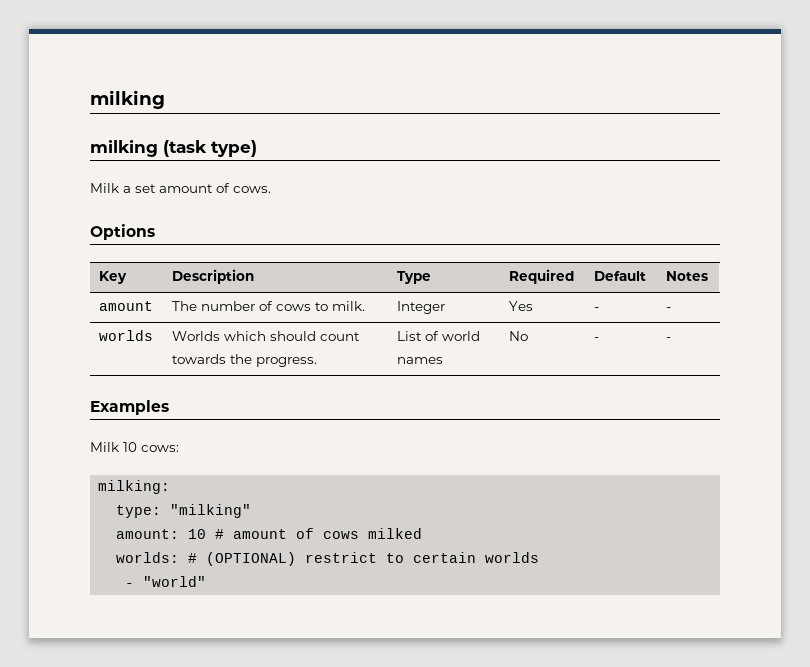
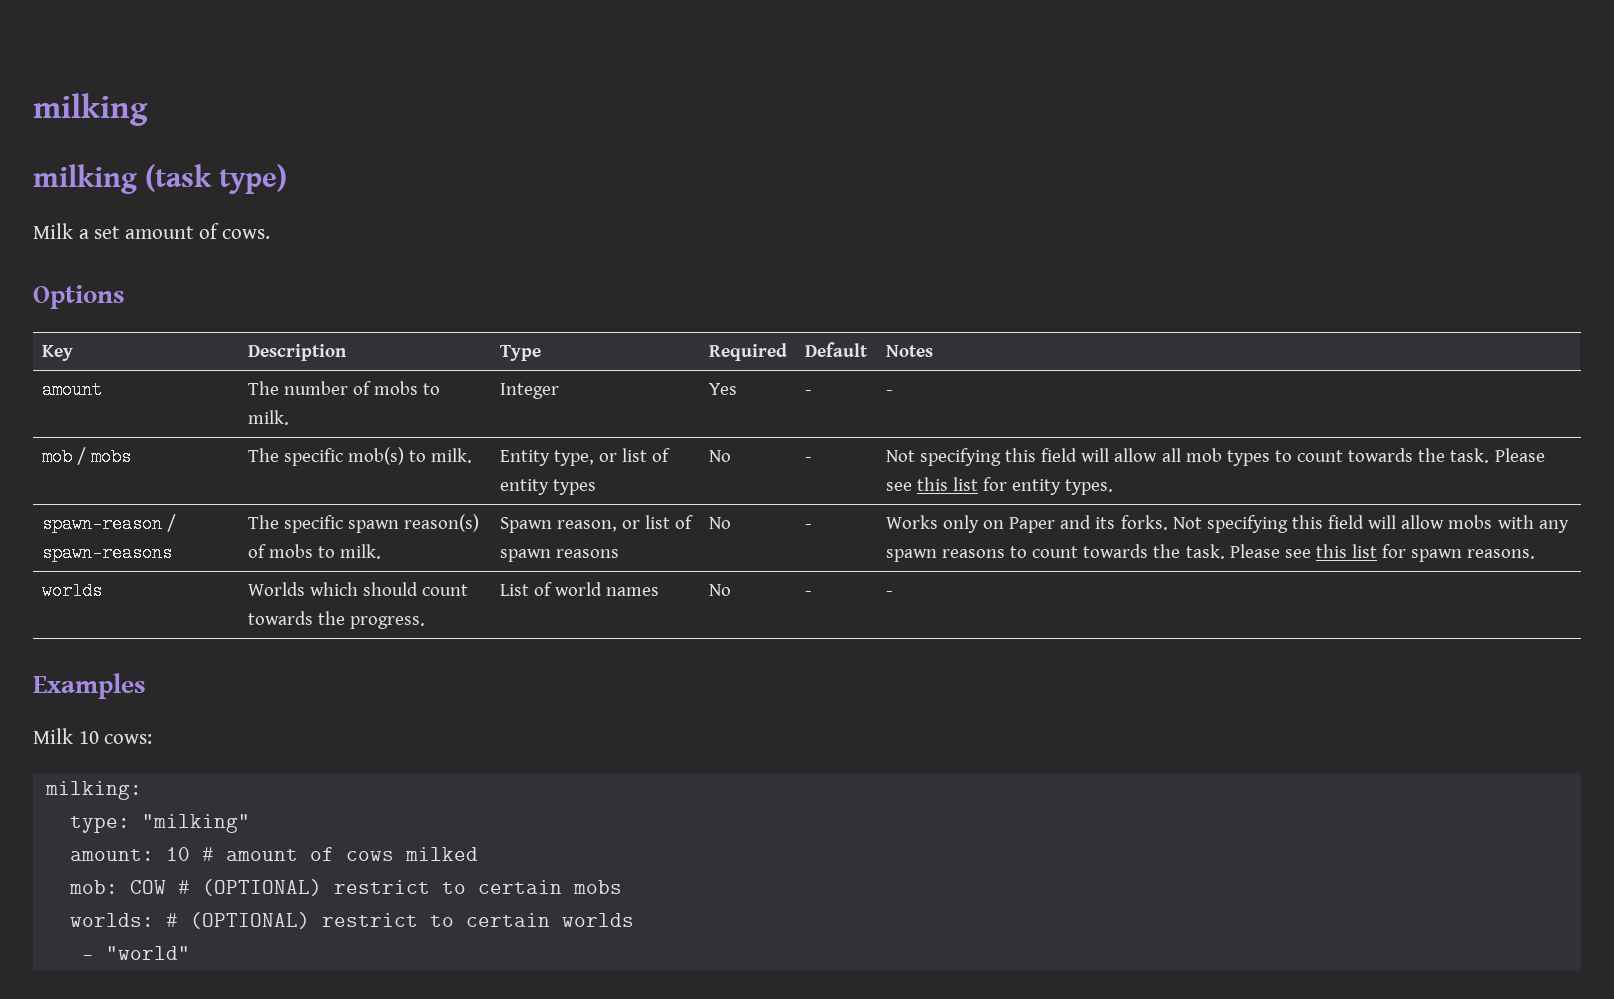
[276,304,312,311] cows -> [374,381,419,395] mobs
(672, 309) none -> [41,447,132,466] [247,447,473,466] [499,448,671,466] [499,479,596,495] [708,450,731,462] [804,457,812,462] [885,448,1545,466] [885,477,1114,495] [41,514,176,533] [41,544,172,562] [247,514,480,533] [247,544,382,559] [499,515,694,533] [499,549,619,562] [708,517,731,529] [804,524,812,529] [885,515,1569,533] [885,544,1536,562] // mob / mobs | The specific mob(s) to milk. | Entity type, or list of entity types | No | - | Not specifying this field will allow all mob types to count towards the task. Please see this list for entity types. // spawn-reason / spawn-reasons | The specific spawn reason(s) of mobs to milk. | Spawn reason, or list of spawn reasons | No | - | Works only on Paper and its forks. Not specifying this field will allow mobs with any spawn reasons to count towards the task. Please see this list for spawn reasons.
(423, 533) none -> [68,879,622,896] // mob: COW # (OPTIONAL) restrict to certain mobs

